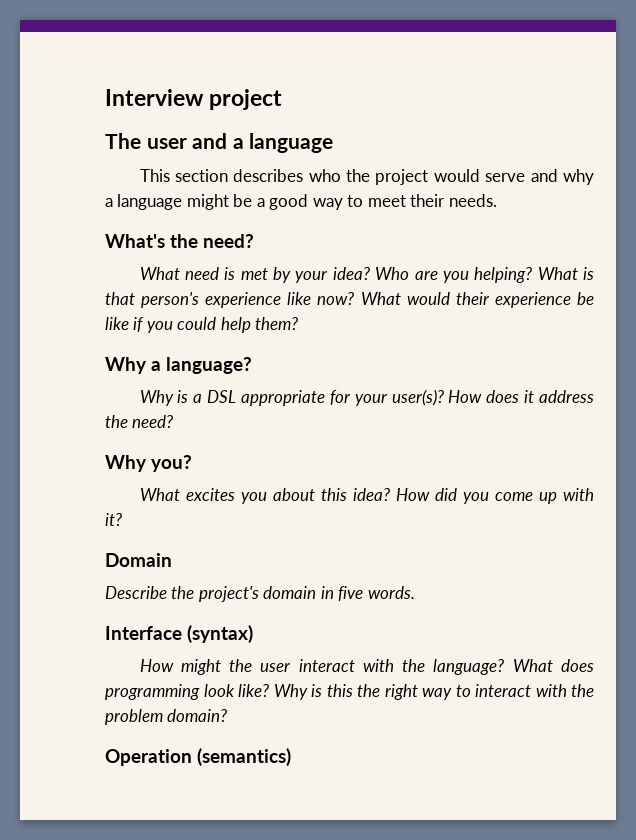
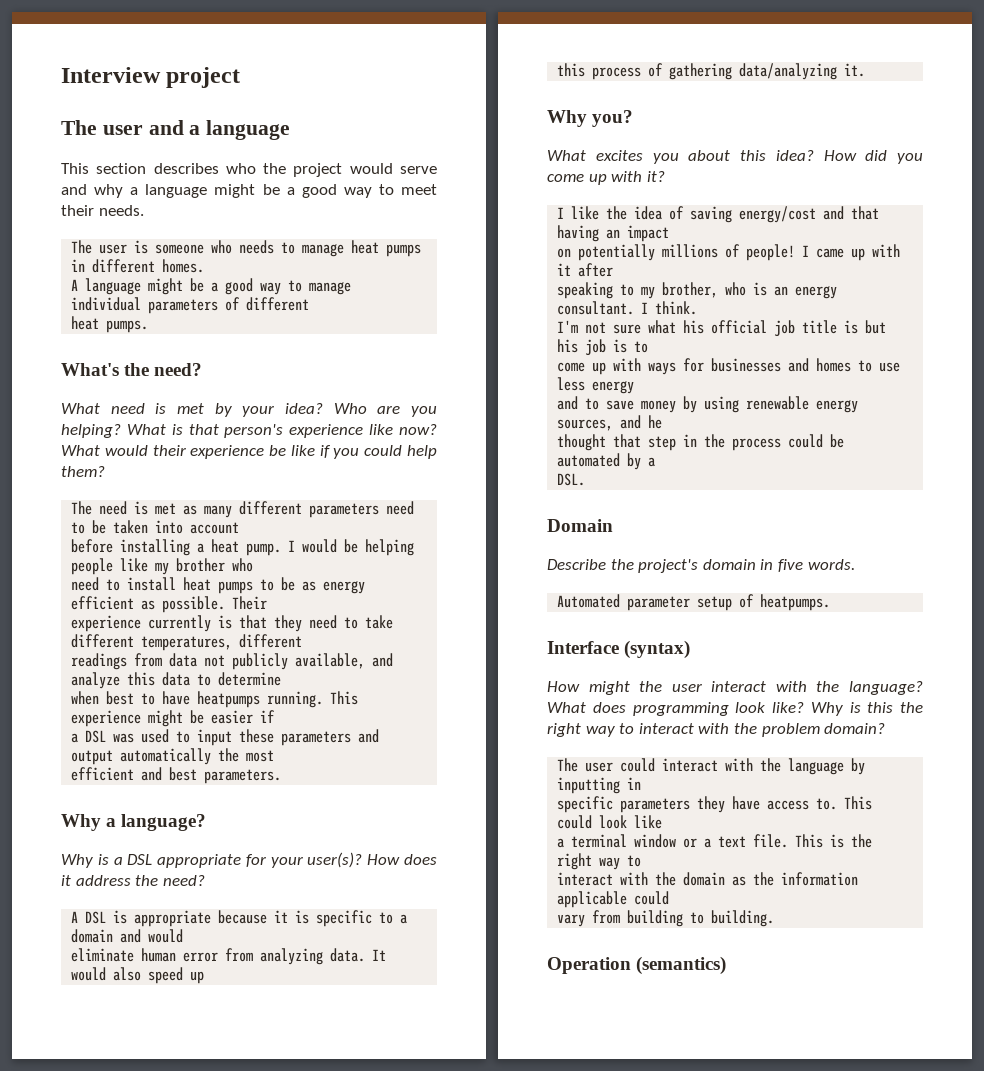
(497, 200) none -> [71,240,422,257] [71,259,205,273] [71,278,352,295] [71,297,310,314] [71,316,149,333] // The user is someone who needs to manage heat pumps in different homes. // A language might be a good way to manage individual parameters of different // heat pumps.
(299, 323) none -> [71,501,415,518] [71,520,240,534] [71,539,415,556] [71,558,254,575] [71,577,366,594] [71,596,268,613] [71,615,394,632] [71,634,303,651] [71,653,394,670] [71,672,282,689] [71,691,359,708] [71,710,276,727] [71,729,380,746] [71,748,275,765] [71,767,282,784] // The need is met as many different parameters need to be taken into account // before installing a heat pump. I would be helping people like my brother who // need to install heat pumps to be as energy efficient as possible. Their // experience currently is that they need to take different temperatures, different // readings from data not publicly available, and analyze this data to determine // when best to have heatpumps running. This experience might be easier if // a DSL was used to input these parameters and output automatically the most // efficient and best parameters.
(174, 421) none -> [71,910,408,927] [71,929,184,943] [71,948,387,965] [71,967,205,984] [557,63,866,80] // A DSL is appropriate because it is specific to a domain and would // eliminate human error from analyzing data. It would also speed up // this process of gathering data/analyzing it.
(122, 519) none -> [557,206,880,223] [557,225,670,242] [557,244,901,261] [557,263,614,277] [557,282,838,299] [557,301,698,315] [557,320,887,337] [557,339,649,356] [557,358,901,375] [557,377,635,394] [557,396,859,413] [557,415,663,431] [557,434,845,451] [557,453,656,470] [557,473,586,486] // I like the idea of saving energy/cost and that having an impact // on potentially millions of people! I came up with it after // speaking to my brother, who is an energy consultant. I think. // I'm not sure what his official job title is but his job is to // come up with ways for businesses and homes to use less energy // and to save money by using renewable energy sources, and he // thought that step in the process could be automated by a // DSL.
(415, 592) none -> [557,594,831,611] // Automated parameter setup of heatpumps.
(228, 715) none -> [557,758,866,775] [557,777,642,794] [557,796,873,813] [557,815,663,829] [557,834,873,848] [557,853,642,870] [557,872,859,886] [557,891,670,908] [557,910,775,927] // The user could interact with the language by inputting in // specific parameters they have access to. This could look like // a terminal window or a text file. This is the right way to // interact with the domain as the information applicable could // vary from building to building.

